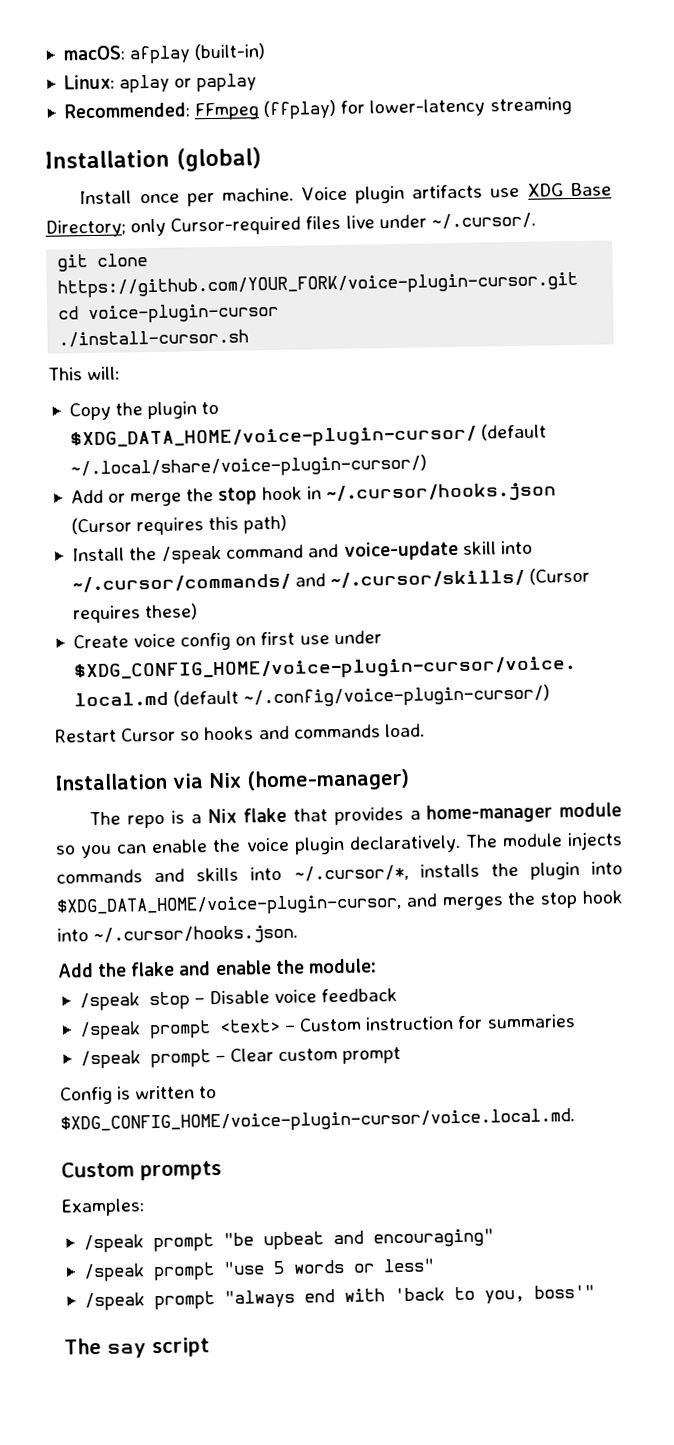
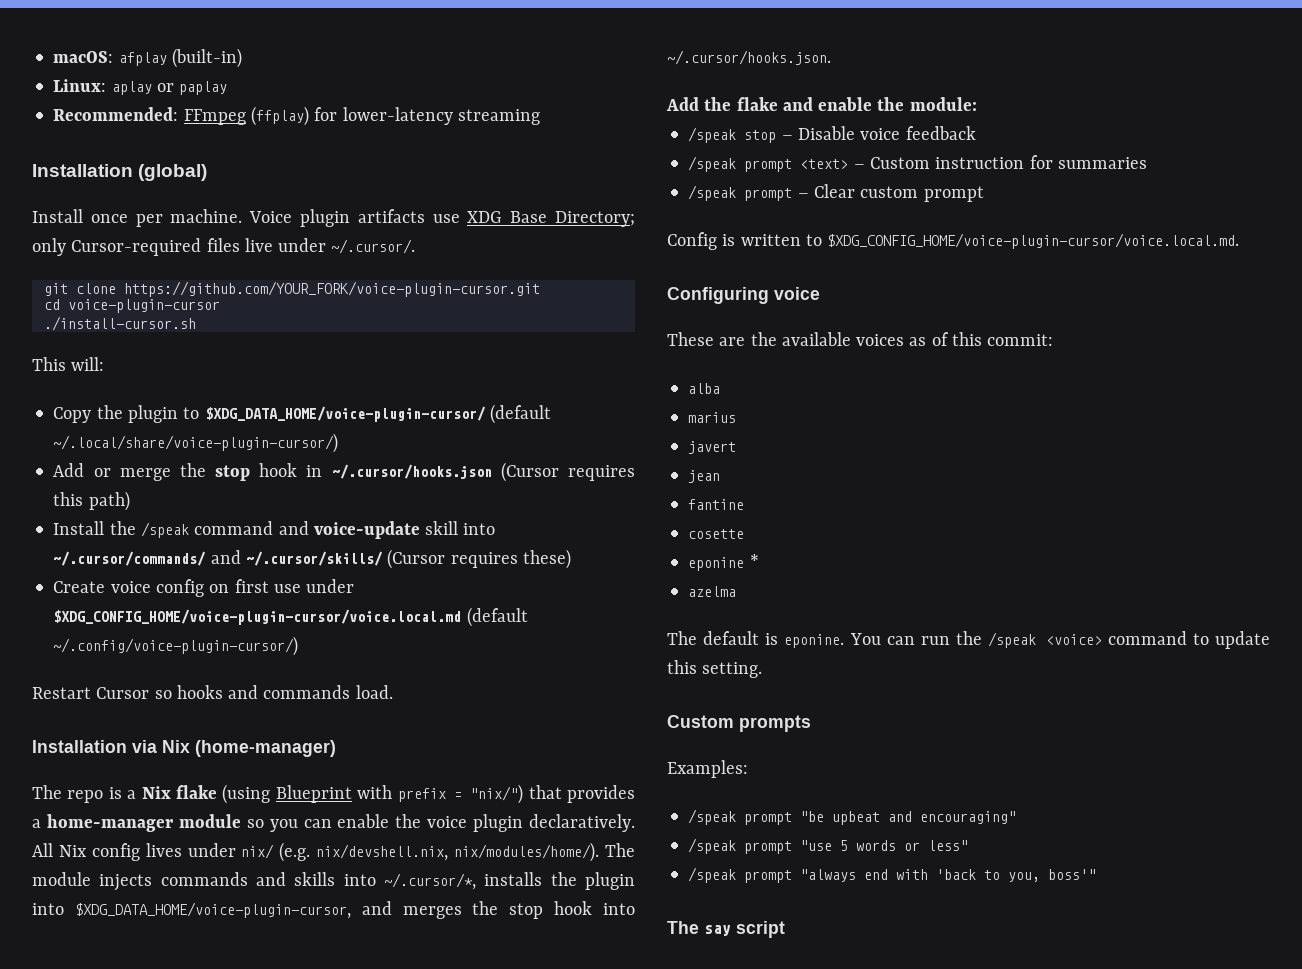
(288, 815) none -> [222,784,524,804] (using Blueprint with prefix = "nix/")
(461, 844) none -> [32,842,600,862] All Nix config lives under nix/ (e.g. nix/devshell.nix, nix/modules/home/).
(575, 1121) none -> [667,287,820,304] [667,332,1054,346] [688,383,721,394] [688,412,737,423] [688,441,737,454] [688,470,721,483] [688,499,745,510] [688,529,745,539] [688,554,759,571] [688,586,737,597] [667,631,1270,649] [667,660,763,678] // Configuring voice // These are the available voices as of this commit: // alba // marius // javert // jean // fantine // cosette // eponine * // azelma // The default is eponine. You can run the /speak <voice> command to update this setting.

